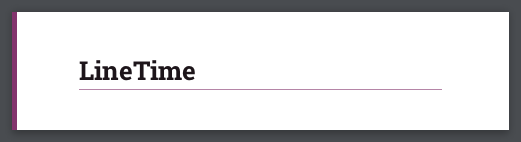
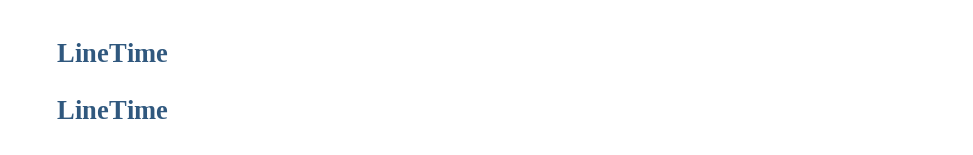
[79,60,196,81] LineTime -> [57,43,168,62] [57,100,168,119] LineTime // LineTime

